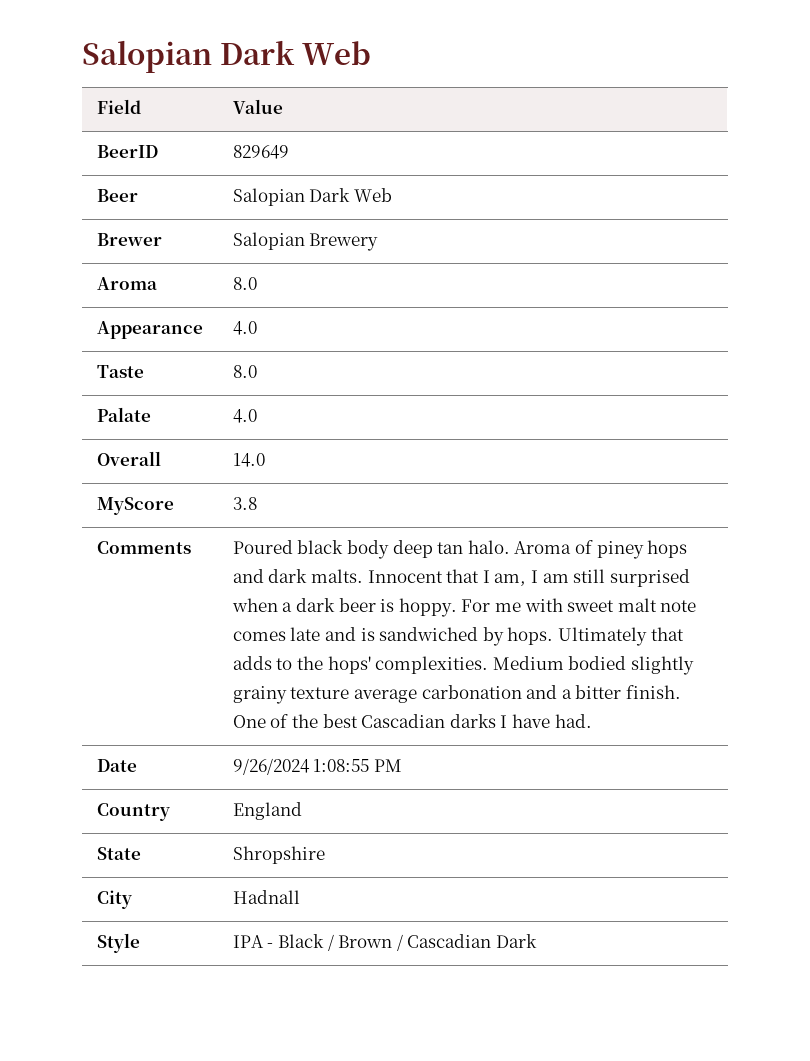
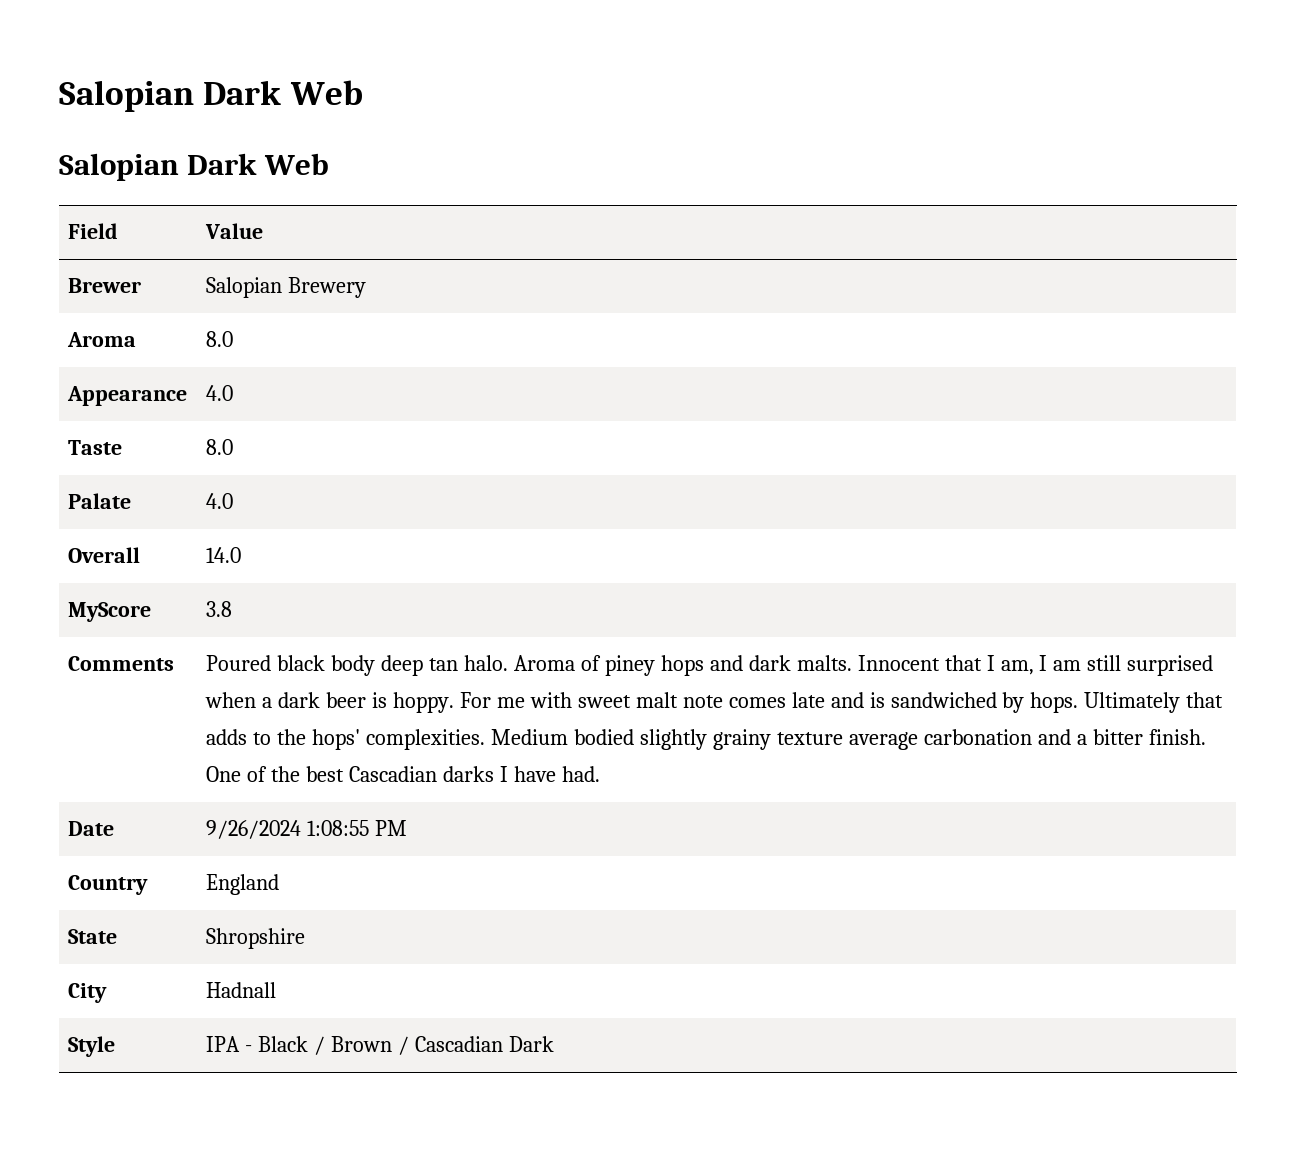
[82,40,371,73] Salopian Dark Web -> [59,80,363,112] [59,153,329,181] Salopian Dark Web // Salopian Dark Web
[96,145,158,158] [232,145,289,159] [96,189,138,202] [232,188,393,206] // BeerID | 829649 // Beer | Salopian Dark Web -> (264, 231) none

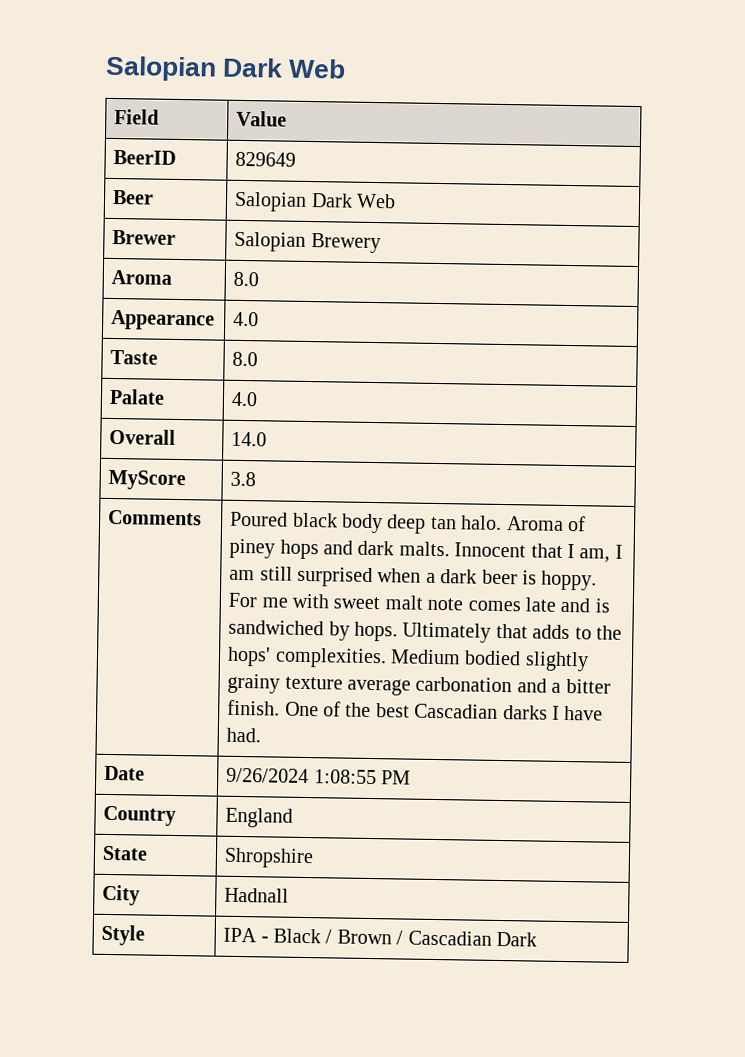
[59,80,363,112] [59,153,329,181] Salopian Dark Web // Salopian Dark Web -> [105,55,347,82] Salopian Dark Web
(264, 231) none -> [113,149,177,165] [235,151,297,167] [112,189,155,205] [234,191,397,212] // BeerID | 829649 // Beer | Salopian Dark Web

